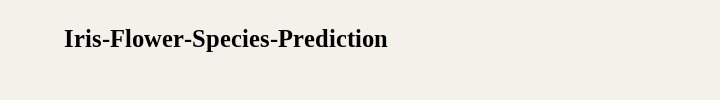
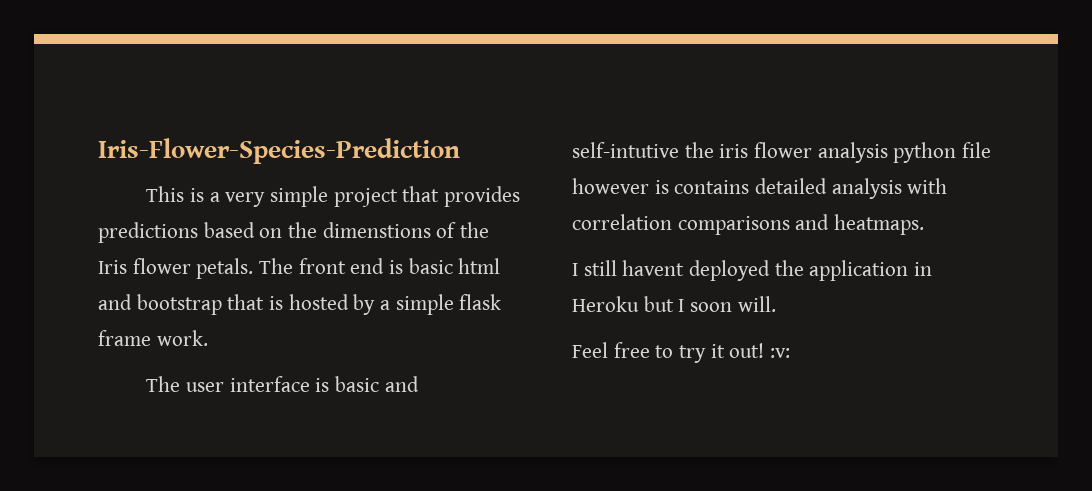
(388, 40) none -> [146,186,520,207] [98,222,490,243] [98,258,501,279] [98,294,502,315] [98,330,208,346] [146,376,419,392] [572,142,992,163] [572,178,948,199] [572,214,925,235] [572,260,933,281] [572,296,776,312] [572,342,791,363] // This is a very simple project that provides predictions based on the dimenstions of the Iris flower petals. The front end is basic html and bootstrap that is hosted by a simple flask frame work. // The user interface is basic and self-intutive the iris flower analysis python file however is contains detailed analysis with correlation comparisons and heatmaps. // I still havent deployed the application in Heroku but I soon will. // Feel free to try it out! :v:

